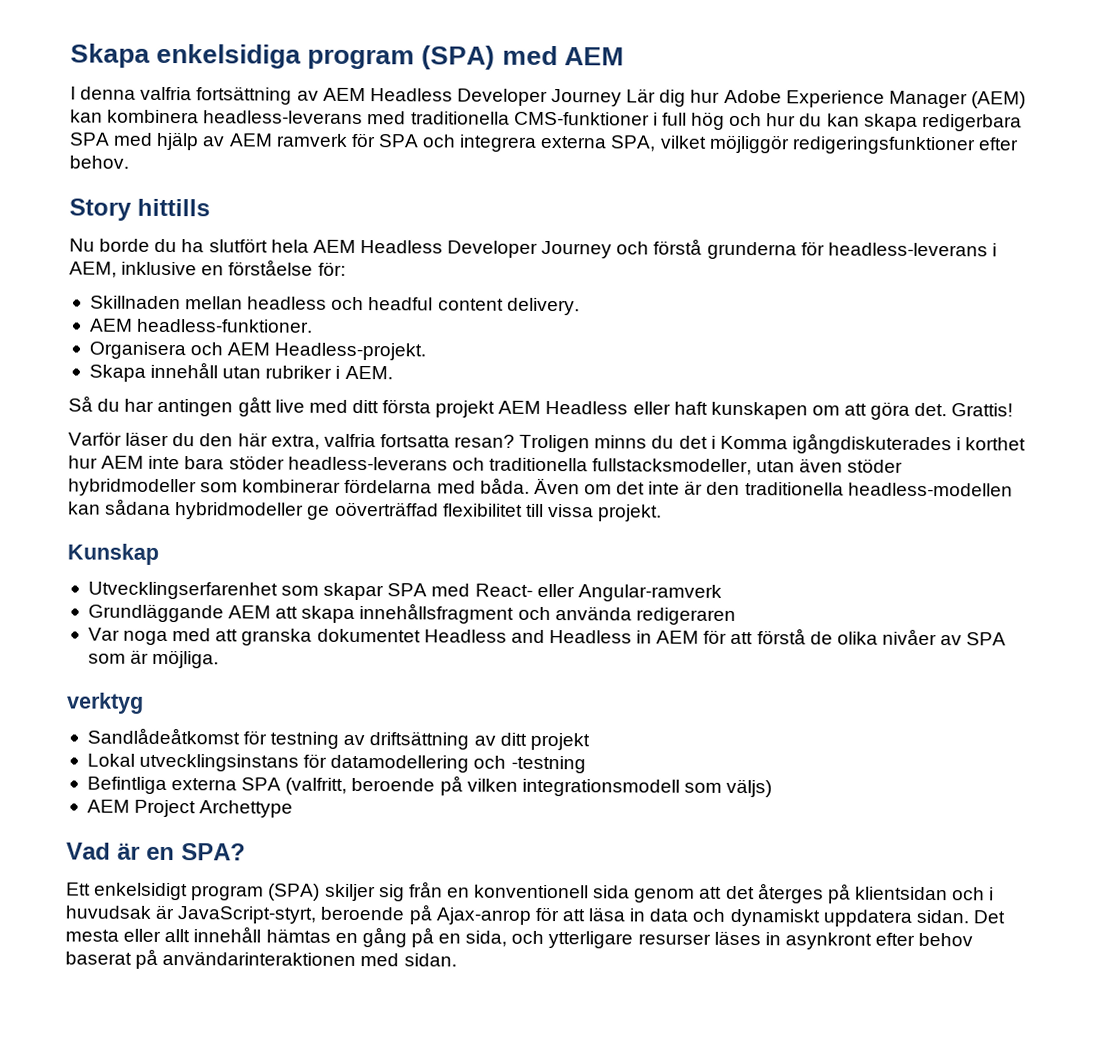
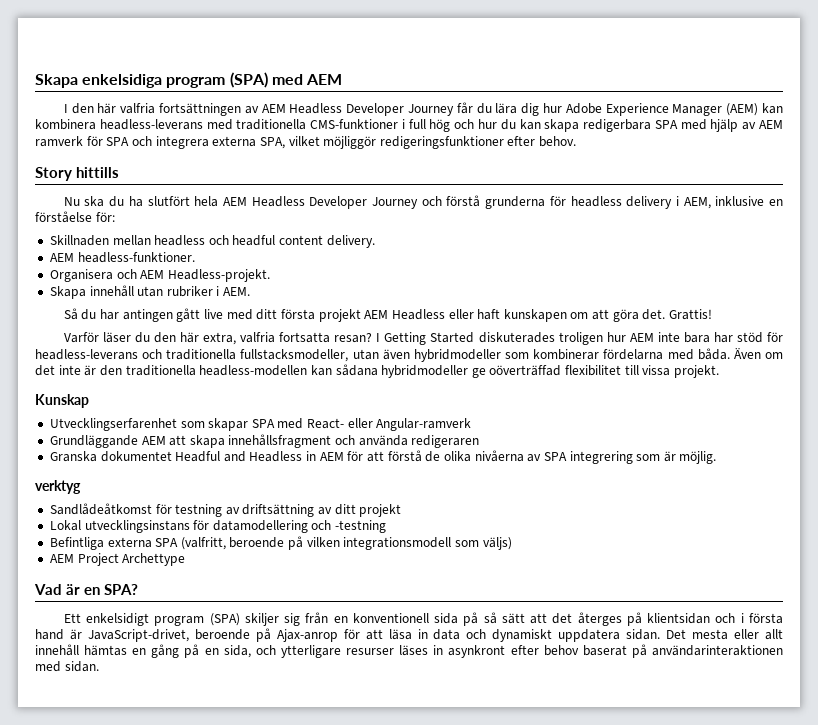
[80,86,293,105] denna valfria fortsättning -> [71,103,241,116] den här valfria fortsättningen
[626,88,657,103] Lär -> [456,102,518,114] får du lära
[99,238,151,252] borde -> [84,196,105,207] ska
[827,242,988,257] headless-leverans -> [570,196,673,209] headless delivery
[519,433,1027,455] Troligen minns du det i Komma igångdiskuterades i korthet -> [376,332,603,345] I Getting Started diskuterades troligen
[228,455,285,470] stöder -> [713,332,784,343] har stöd för
[847,458,904,473] stöder -> (410, 354) none
[87,627,507,646] Var noga med att granska dokumentet Headless -> [49,451,221,462] Granska dokumentet Headful
[881,628,937,646] nivåer -> [474,450,524,462] nivåerna
(1007, 639) none -> [569,451,633,464] integrering
[152,649,220,669] möjliga. -> [679,451,717,464] möjlig.
[634,888,696,903] genom -> [463,612,525,626] på så sätt
[65,904,317,924] huvudsak är JavaScript-styrt, -> [748,613,783,624] [35,629,189,642] första hand är JavaScript-drivet,

